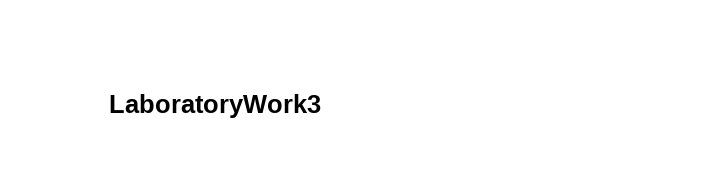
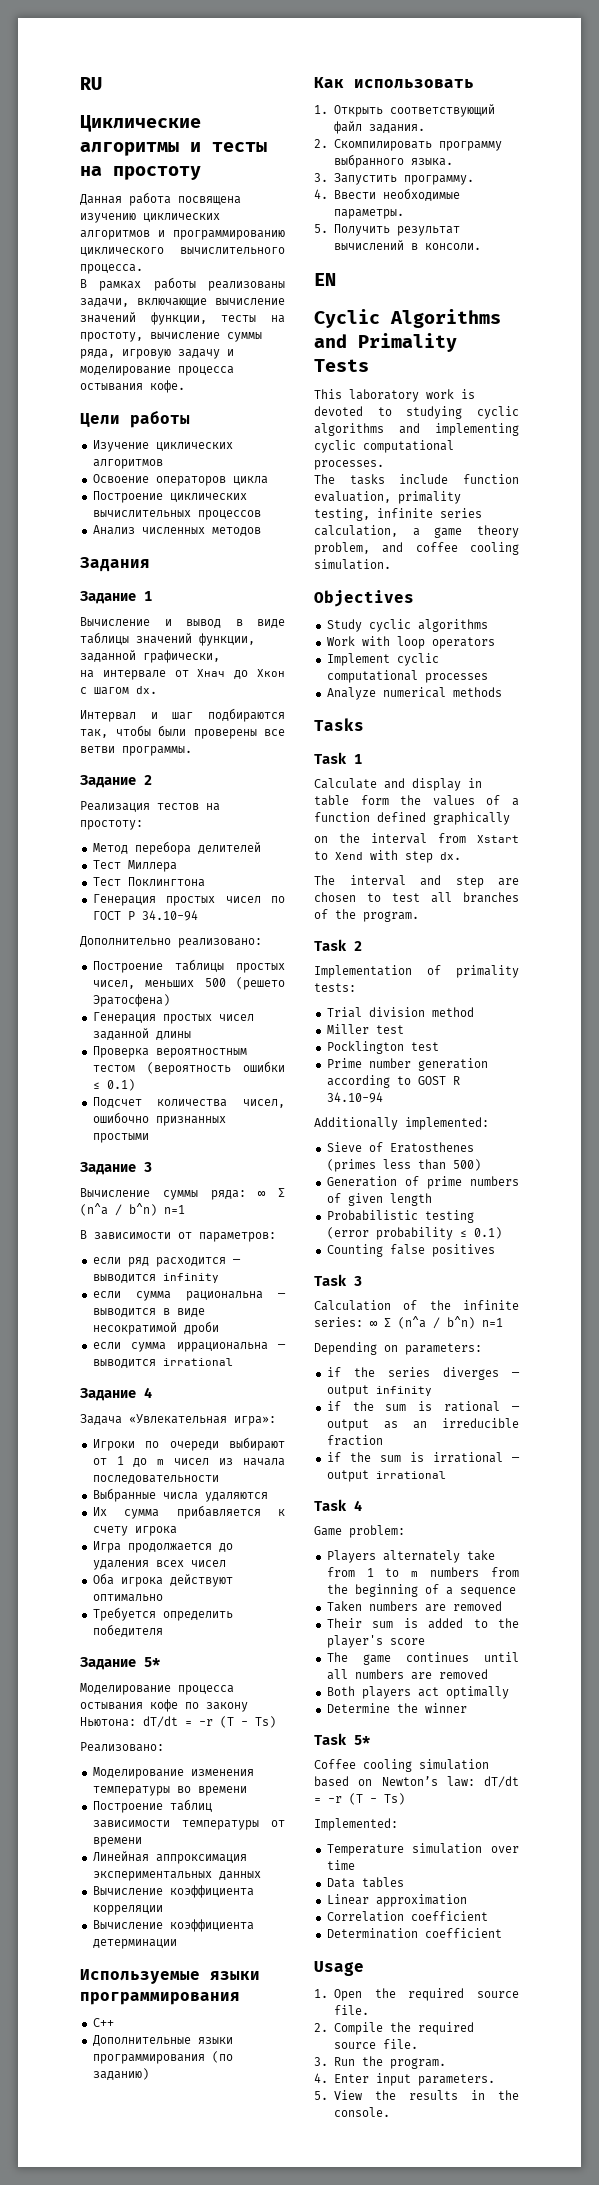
[109,94,321,118] LaboratoryWork3 -> [80,77,102,90] [80,115,201,132] [80,142,267,156] [80,166,201,180] [80,192,241,206] [80,213,220,223] [80,230,285,240] [80,247,285,256] [80,264,143,274] [80,277,285,291] [80,298,285,307] [80,312,285,325] [80,332,262,342] [80,349,234,359] [80,366,234,376] [80,380,185,393] [80,410,190,428] [92,440,233,452] [92,459,163,469] [92,474,268,486] [92,491,247,503] [92,510,261,520] [92,525,261,536] [80,557,150,572] [80,591,152,604] [80,617,285,628] [80,632,255,646] [80,650,220,663] [80,669,285,680] [80,686,157,695] [80,708,285,722] [80,725,285,739] [80,746,192,756] [80,775,152,788] [80,801,220,812] [80,820,143,830] [92,841,261,855] [92,860,177,872] [92,877,205,887] [92,894,285,906] [92,910,198,921] [80,936,262,948] [92,959,285,973] [92,977,285,990] [92,994,170,1007] [92,1012,254,1024] [92,1028,191,1040] [92,1046,247,1058] [92,1061,285,1075] [92,1079,135,1091] [92,1097,285,1108] [92,1112,226,1126] [92,1133,149,1143] [80,1162,152,1175] [80,1188,285,1200] [80,1203,185,1216] [80,1230,276,1242] [92,1257,241,1267] [92,1273,219,1283] [92,1291,286,1301] [92,1308,205,1317] [92,1321,219,1335] [92,1342,286,1352] [92,1358,233,1368] [80,1387,152,1401] [80,1414,276,1426] [92,1437,285,1451] [92,1456,285,1467] [92,1475,219,1484] [92,1488,268,1502] [92,1505,285,1519] [92,1526,177,1536] [92,1541,233,1553] [92,1560,226,1570] [92,1573,233,1587] [92,1594,163,1602] [92,1607,233,1621] [92,1624,163,1637] [80,1657,160,1670] [80,1683,234,1695] [80,1699,248,1712] [80,1716,276,1728] [80,1742,164,1752] [92,1767,254,1779] [92,1786,247,1796] [92,1799,212,1813] [92,1820,285,1830] [92,1837,142,1847] [92,1851,247,1864] [92,1871,261,1881] [92,1885,254,1898] [92,1905,163,1915] [92,1919,254,1932] [92,1939,177,1949] [80,1969,260,1984] [80,1992,240,2005] [92,2018,114,2027] [92,2035,233,2046] [92,2051,233,2064] [92,2068,149,2080] [314,77,474,89] [314,104,495,117] [333,121,425,134] [314,139,502,151] [333,154,453,168] [314,173,474,185] [314,188,460,201] [333,209,404,219] [314,224,460,236] [333,240,481,251] [314,273,336,286] [314,309,501,328] [314,333,457,352] [314,359,369,372] [314,389,475,402] [314,406,519,419] [314,423,519,436] [314,440,454,453] [314,460,384,470] [314,474,519,485] [314,491,461,504] [314,508,482,521] [314,525,519,538] [314,542,519,555] [314,559,391,570] [314,590,414,607] [326,619,488,632] [326,636,495,649] [326,653,439,666] [326,670,488,683] [326,687,502,700] [314,718,364,731] [314,752,362,764] [314,778,482,791] [314,795,519,806] [314,812,510,825] [314,833,519,844] [314,850,461,863] [314,875,519,888] [314,892,519,903] [314,909,419,922] [314,939,362,951] [314,965,519,978] [314,983,356,992] [326,1007,474,1018] [326,1024,404,1034] [326,1041,439,1054] [326,1058,488,1071] [326,1075,460,1088] [326,1092,383,1103] [314,1117,489,1130] [326,1142,474,1153] [326,1159,481,1172] [326,1176,519,1189] [326,1193,432,1206] [326,1210,474,1223] [326,1227,502,1240] [326,1244,495,1257] [314,1274,362,1286] [314,1300,519,1311] [314,1316,503,1329] [314,1342,482,1355] [326,1367,520,1380] [326,1385,432,1397] [326,1401,520,1412] [326,1418,519,1431] [326,1435,383,1446] [326,1452,520,1463] [326,1470,446,1482] [314,1499,362,1511] [314,1525,405,1538] [326,1550,495,1563] [326,1567,519,1577] [326,1584,516,1597] [326,1601,502,1612] [326,1618,519,1629] [326,1635,425,1648] [326,1652,519,1665] [326,1669,488,1680] [326,1686,509,1699] [326,1703,467,1713] [314,1733,370,1745] [314,1759,489,1772] [314,1776,519,1788] [314,1793,405,1805] [314,1818,398,1831] [326,1843,519,1856] [326,1860,355,1870] [326,1877,404,1888] [326,1894,467,1907] [326,1911,488,1922] [326,1928,502,1939] [314,1961,364,1976] [314,1988,519,2001] [333,2005,369,2015] [314,2022,474,2035] [333,2039,418,2049] [314,2056,446,2069] [314,2073,495,2086] [314,2090,519,2100] [333,2107,390,2117] RU // Циклические алгоритмы и тесты на простоту // Данная работа посвящена изучению циклических алгоритмов и программированию циклического вычислительного процесса. // В рамках работы реализованы задачи, включающие вычисление значений функции, тесты на простоту, вычисление суммы ряда, игровую задачу и моделирование процесса остывания кофе. // Цели работы // Изучение циклических алгоритмов // Освоение операторов цикла // Построение циклических вычислительных процессов // Анализ численных методов // Задания // Задание 1 // Вычисление и вывод в виде таблицы значений функции, заданной графически, // на интервале от Xнач до Xкон с шагом dx. // Интервал и шаг подбираются так, чтобы были проверены все ветви программы. // Задание 2 // Реализация тестов на простоту: // Метод перебора делителей // Тест Миллера // Тест Поклингтона // Генерация простых чисел по ГОСТ Р 34.10-94 // Дополнительно реализовано: // Построение таблицы простых чисел, меньших 500 (решето Эратосфена) // Генерация простых чисел заданной длины // Проверка вероятностным тестом (вероятность ошибки ≤ 0.1) // Подсчет количества чисел, ошибочно признанных простыми // Задание 3 // Вычисление суммы ряда: ∞ Σ (n^a / b^n) n=1 // В зависимости от параметров: // если ряд расходится — выводится infinity // если сумма рациональна — выводится в виде несократимой дроби // если сумма иррациональна — выводится irrational // Задание 4 // Задача «Увлекательная игра»: // Игроки по очереди выбирают от 1 до m чисел из начала последовательности // Выбранные числа удаляются // Их сумма прибавляется к счету игрока // Игра продолжается до удаления всех чисел // Оба игрока действуют оптимально // Требуется определить победителя // Задание 5* // Моделирование процесса остывания кофе по закону Ньютона: dT/dt = -r (T - Ts) // Реализовано: // Моделирование изменения температуры во времени // Построение таблиц зависимости температуры от времени // Линейная аппроксимация экспериментальных данных // Вычисление коэффициента корреляции // Вычисление коэффициента детерминации // Используемые языки программирования // C++ // Дополнительные языки программирования (по заданию) // Как использовать // 1. Открыть соответствующий файл задания. // 2. Скомпилировать программу выбранного языка. // 3. Запустить программу. // 4. Ввести необходимые параметры. // 5. Получить результат вычислений в консоли. // EN // Cyclic Algorithms and Primality Tests // This laboratory work is devoted to studying cyclic algorithms and implementing cyclic computational processes. // The tasks include function evaluation, primality testing, infinite series calculation, a game theory problem, and coffee cooling simulation. // Objectives // Study cyclic algorithms // Work with loop operators // Implement cyclic computational processes // Analyze numerical methods // Tasks // Task 1 // Calculate and display in table form the values of a function defined graphically // on the interval from Xstart to Xend with step dx. // The interval and step are chosen to test all branches of the program. // Task 2 // Implementation of primality tests: // Trial division method // Miller test // Pocklington test // Prime number generation according to GOST R 34.10-94 // Additionally implemented: // Sieve of Eratosthenes (primes less than 500) // Generation of prime numbers of given length // Probabilistic testing (error probability ≤ 0.1) // Counting false positives // Task 3 // Calculation of the infinite series: ∞ Σ (n^a / b^n) n=1 // Depending on parameters: // if the series diverges — output infinity // if the sum is rational — output as an irreducible fraction // if the sum is irrational — output irrational // Task 4 // Game problem: // Players alternately take from 1 to m numbers from the beginning of a sequence // Taken numbers are removed // Their sum is added to the player's score // The game continues until all numbers are removed // Both players act optimally // Determine the winner // Task 5* // Coffee cooling simulation based on Newton’s law: dT/dt = -r (T - Ts) // Implemented: // Temperature simulation over time // Data tables // Linear approximation // Correlation coefficient // Determination coefficient // Usage // 1. Open the required source file. // 2. Compile the required source file. // 3. Run the program. // 4. Enter input parameters. // 5. View the results in the console.

